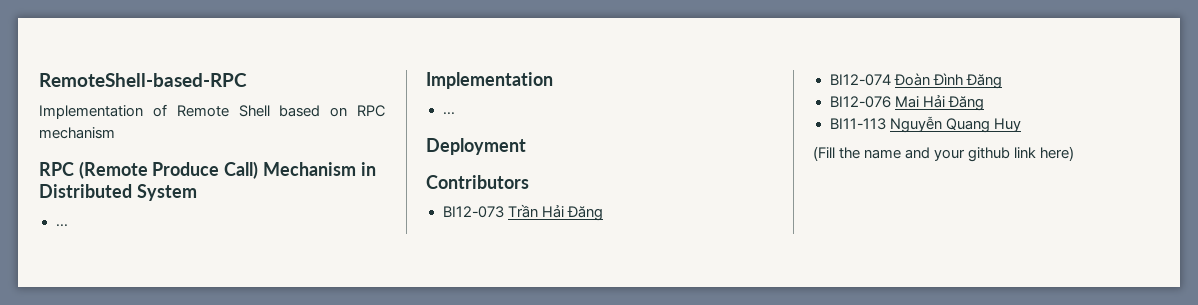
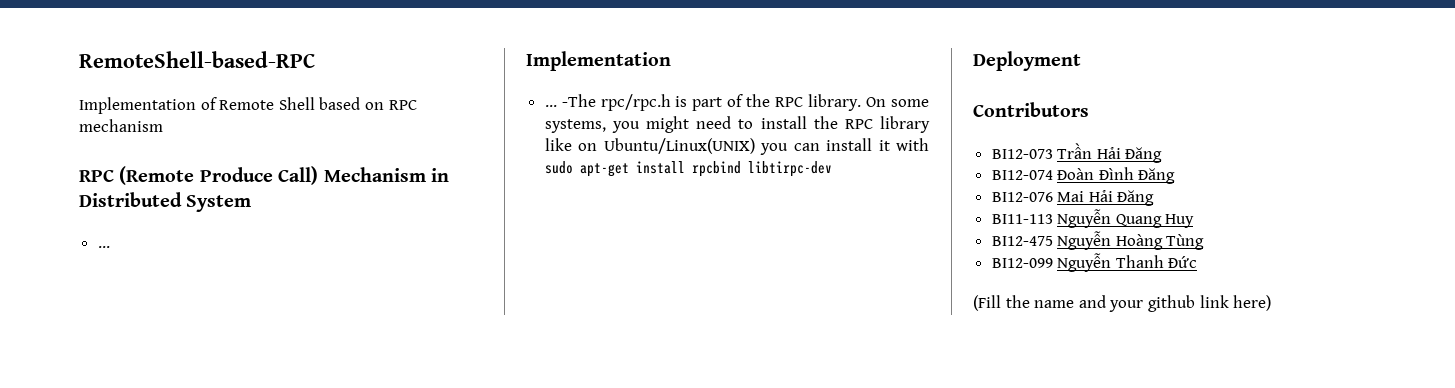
(455, 113) none -> [561,94,929,111] [544,116,930,133] [544,138,930,155] [544,161,832,177] -The rpc/rpc.h is part of the RPC library. On some systems, you might need to install the RPC library like on Ubuntu/Linux(UNIX) you can install it with sudo apt-get install rpcbind libtirpc-dev
(1021, 125) none -> [991,231,1205,250] [991,253,1198,272] // BI12-475 Nguyễn Hoàng Tùng // BI12-099 Nguyễn Thanh Đức

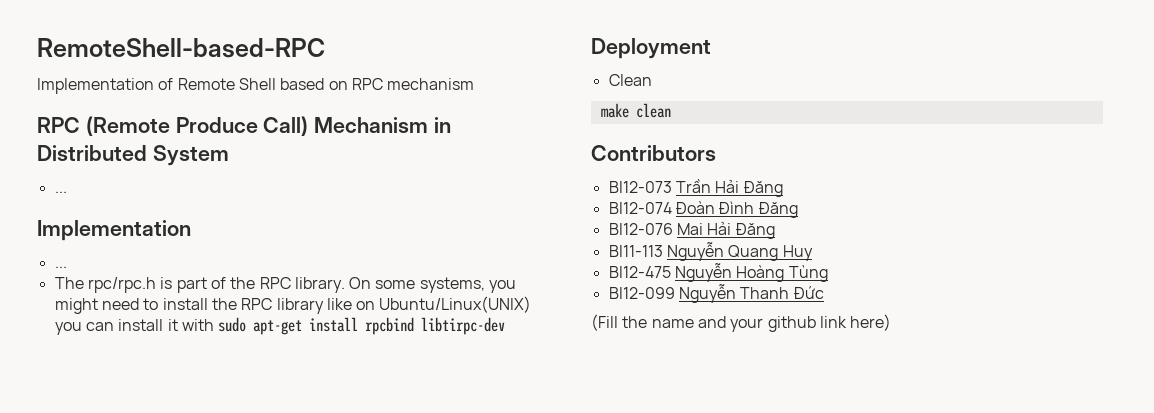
[561,94,596,107] -The -> [54,277,84,289] // The
(1081, 61) none -> [608,74,652,86] [600,103,671,118] // Clean // make clean

